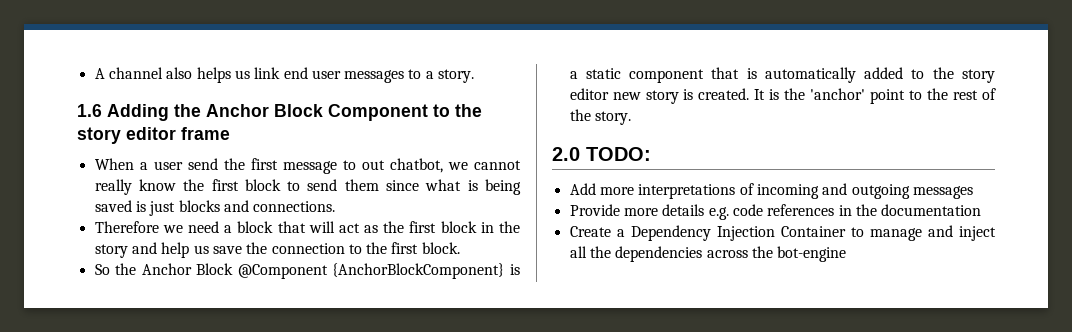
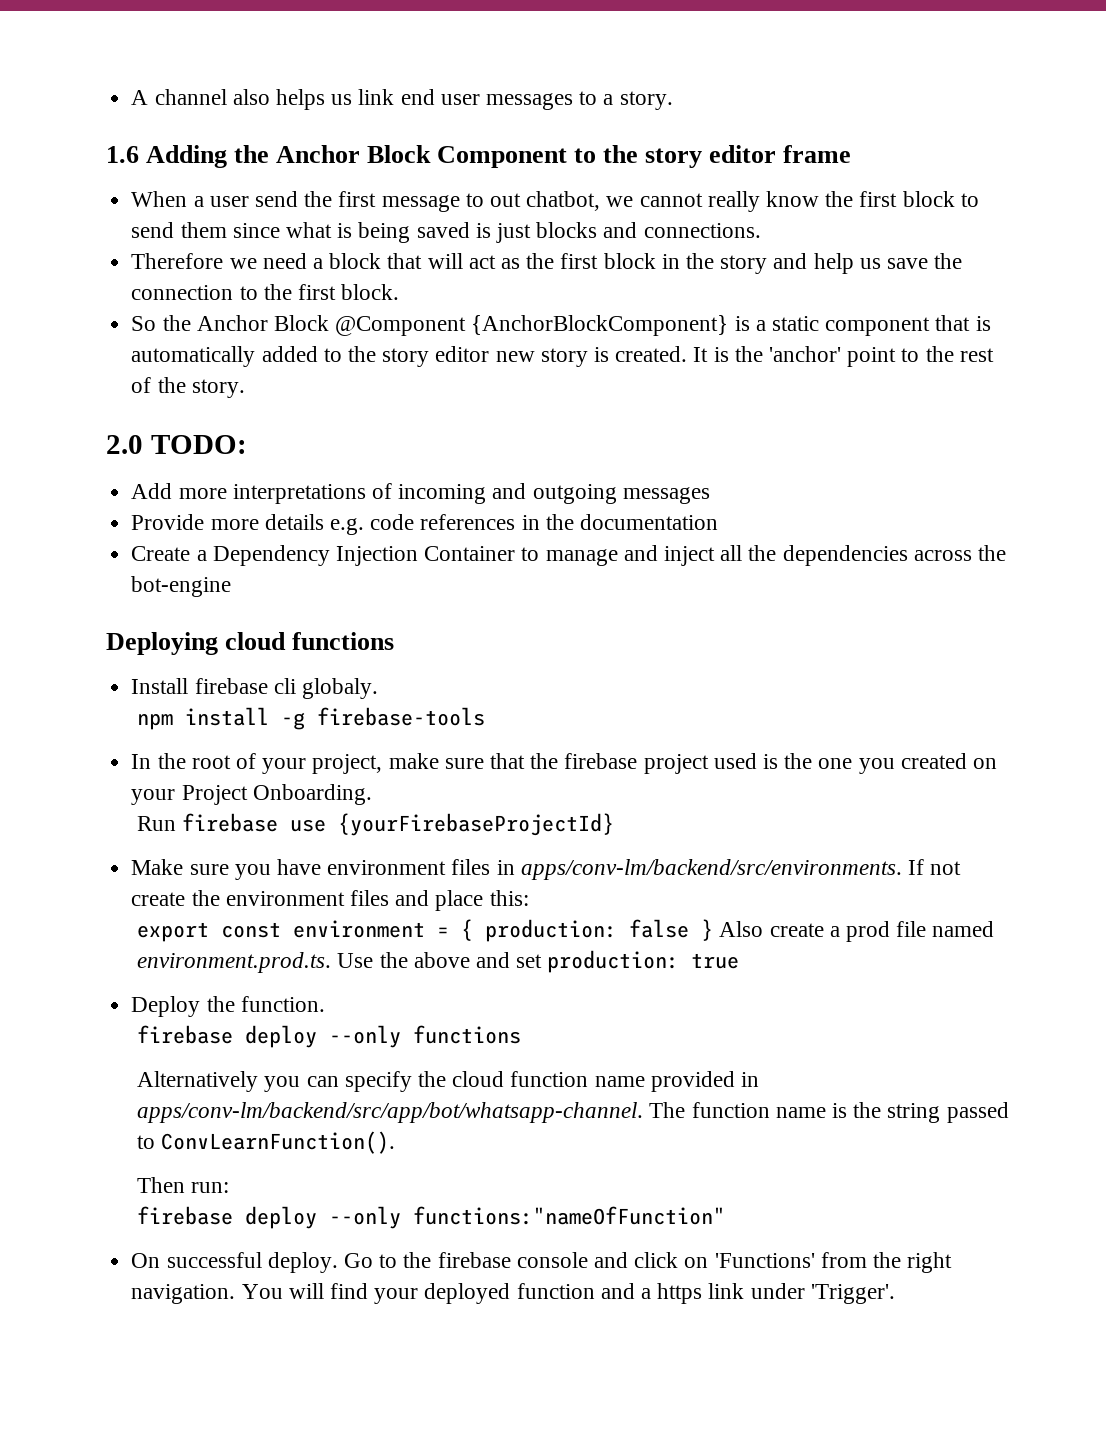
(847, 254) none -> [106,632,395,655] [131,678,378,699] [137,707,486,730] [131,753,998,774] [131,784,372,805] [137,813,615,836] [131,859,962,880] [131,890,529,911] [137,919,995,942] [137,950,740,973] [131,996,325,1017] [137,1025,522,1048] [137,1071,760,1092] [137,1102,1009,1123] [137,1131,396,1154] [137,1177,230,1193] [137,1206,726,1229] [131,1252,953,1273] [131,1283,895,1304] // Deploying cloud functions // Install firebase cli globaly. // npm install -g firebase-tools // In the root of your project, make sure that the firebase project used is the one you created on your Project Onboarding. // Run firebase use {yourFirebaseProjectId} // Make sure you have environment files in apps/conv-lm/backend/src/environments. If not create the environment files and place this: // export const environment = { production: false } Also create a prod file named environment.prod.ts. Use the above and set production: true // Deploy the function. // firebase deploy --only functions // Alternatively you can specify the cloud function name provided in apps/conv-lm/backend/src/app/bot/whatsapp-channel. The function name is the string passed to ConvLearnFunction(). // Then run: // firebase deploy --only functions:"nameOfFunction" // On successful deploy. Go to the firebase console and click on 'Functions' from the right navigation. You will find your deployed function and a https link under 'Trigger'.

